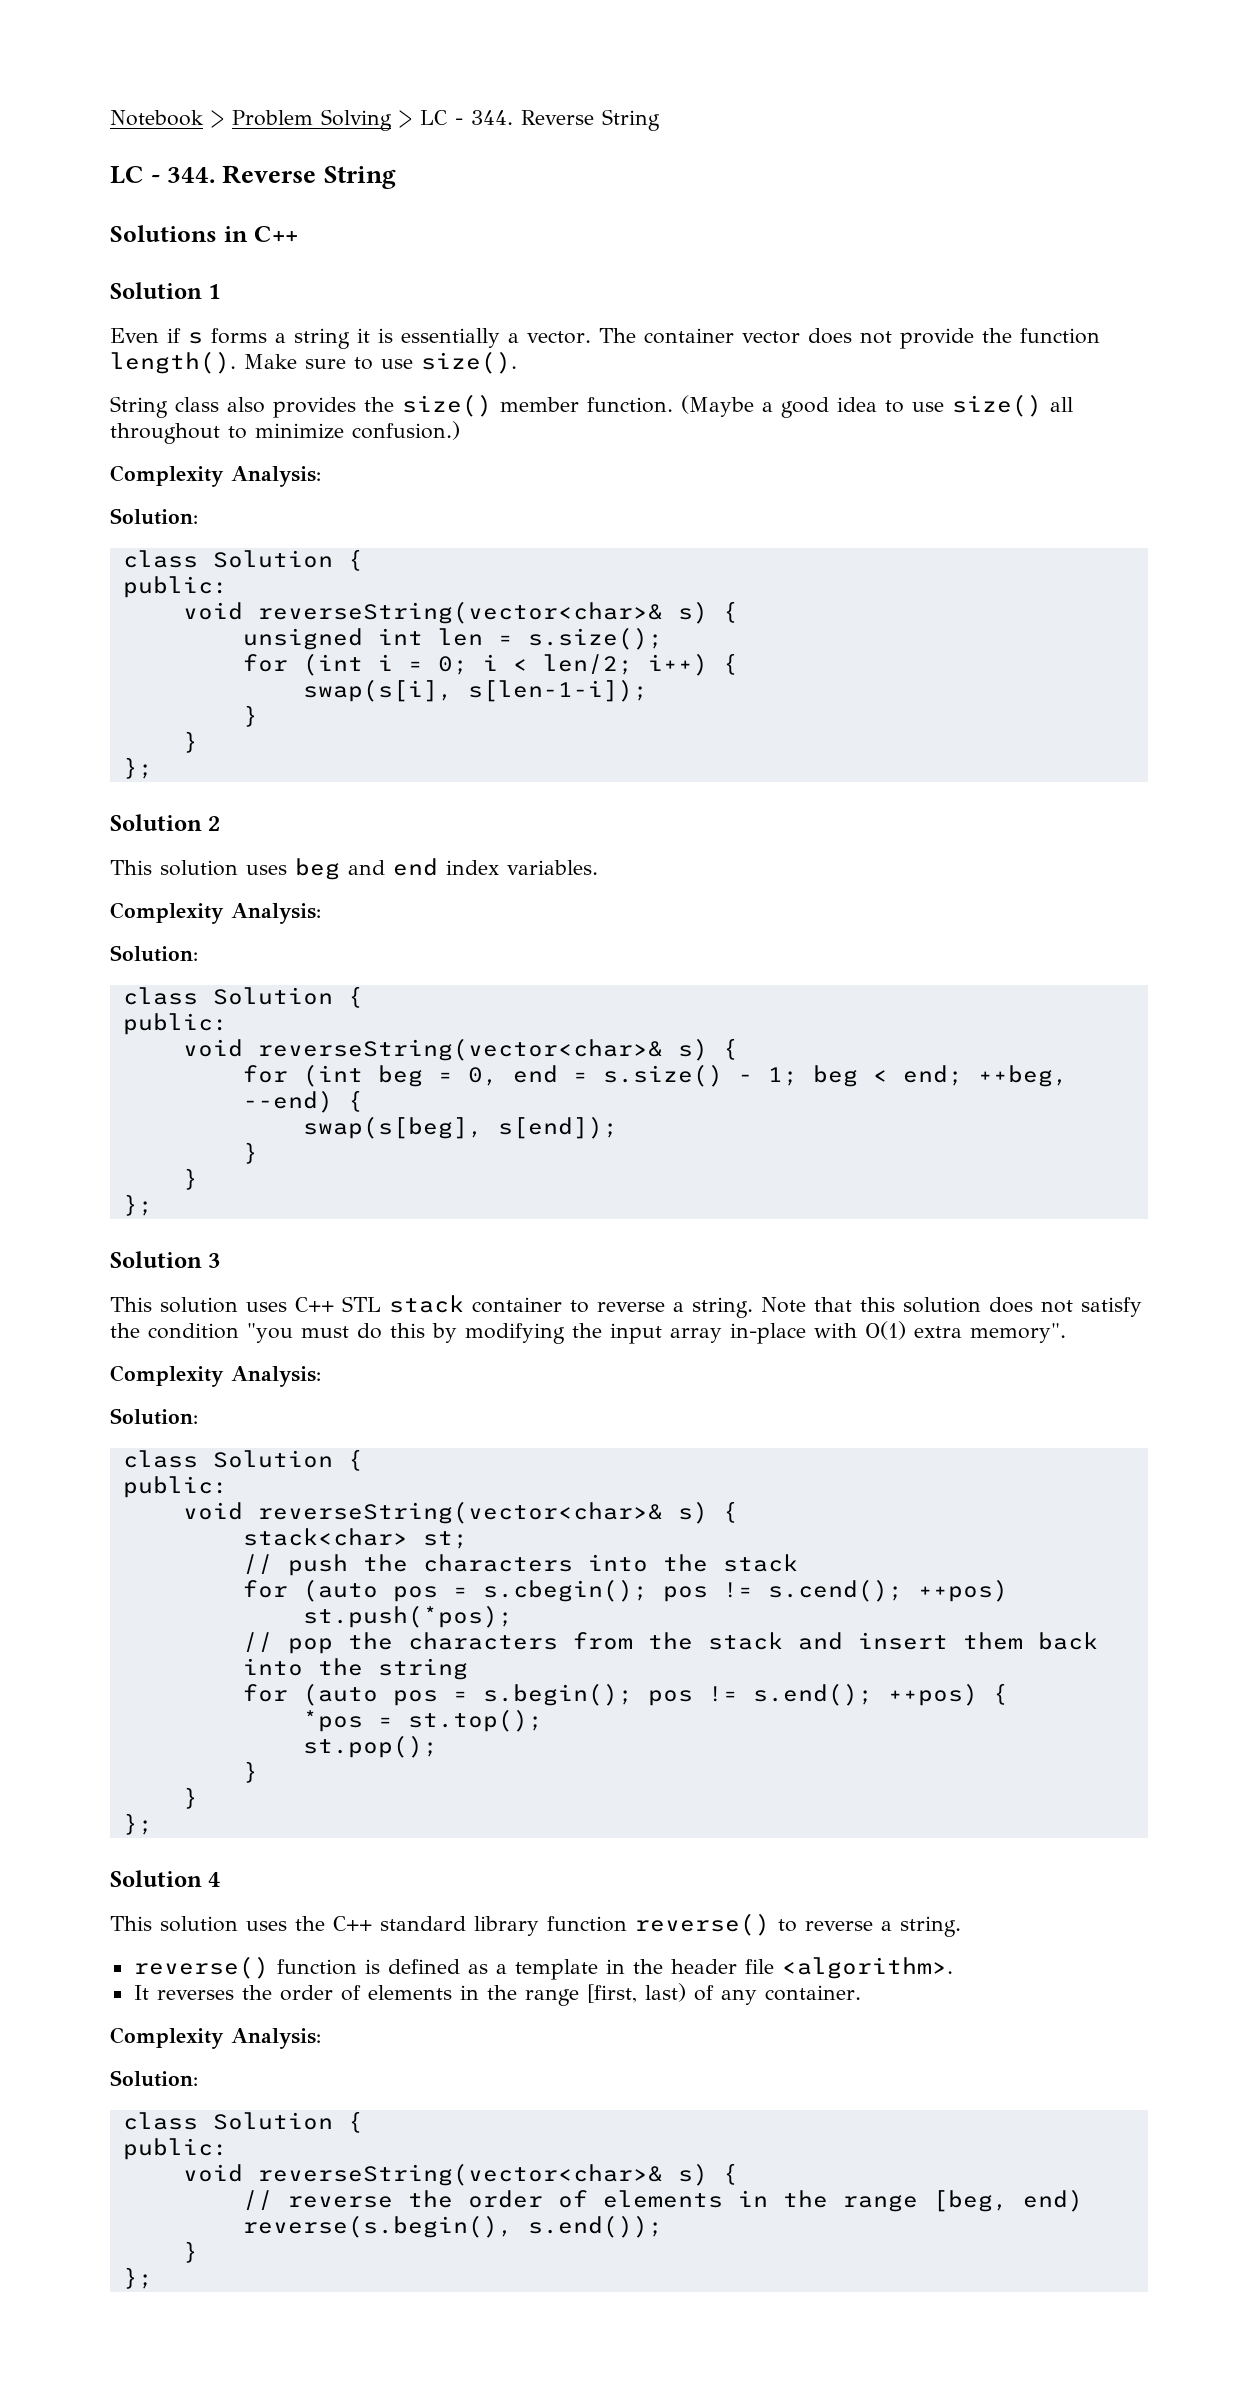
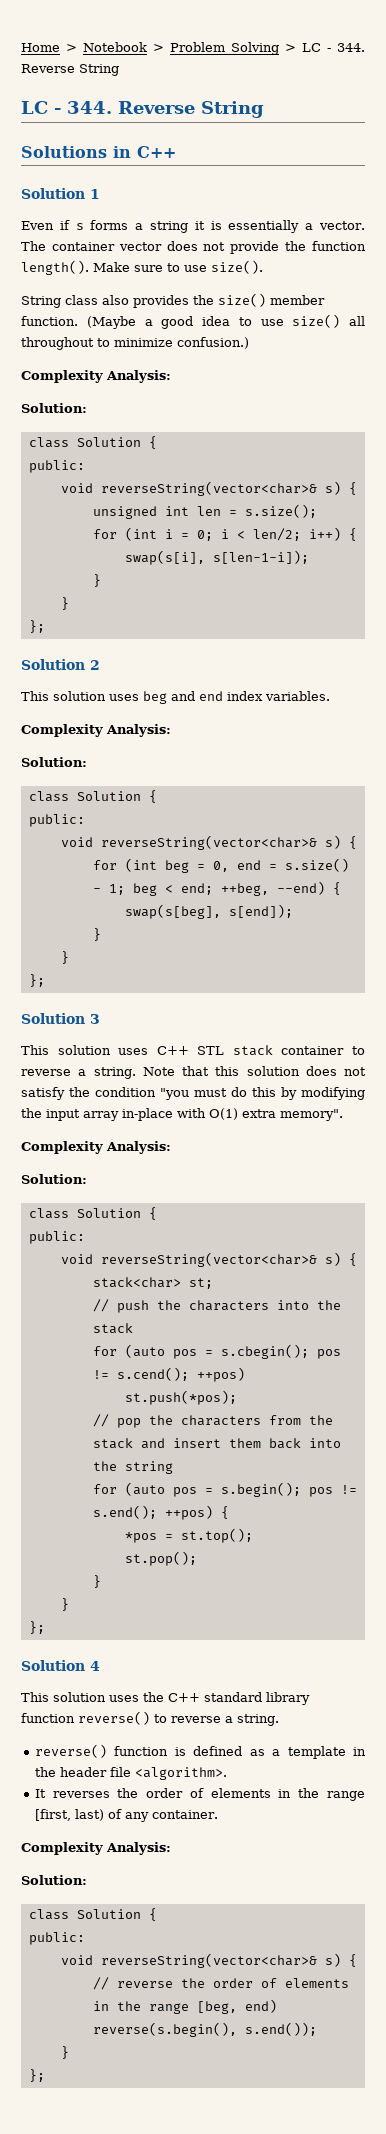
(110, 118) none -> [21,43,77,52] Home >

